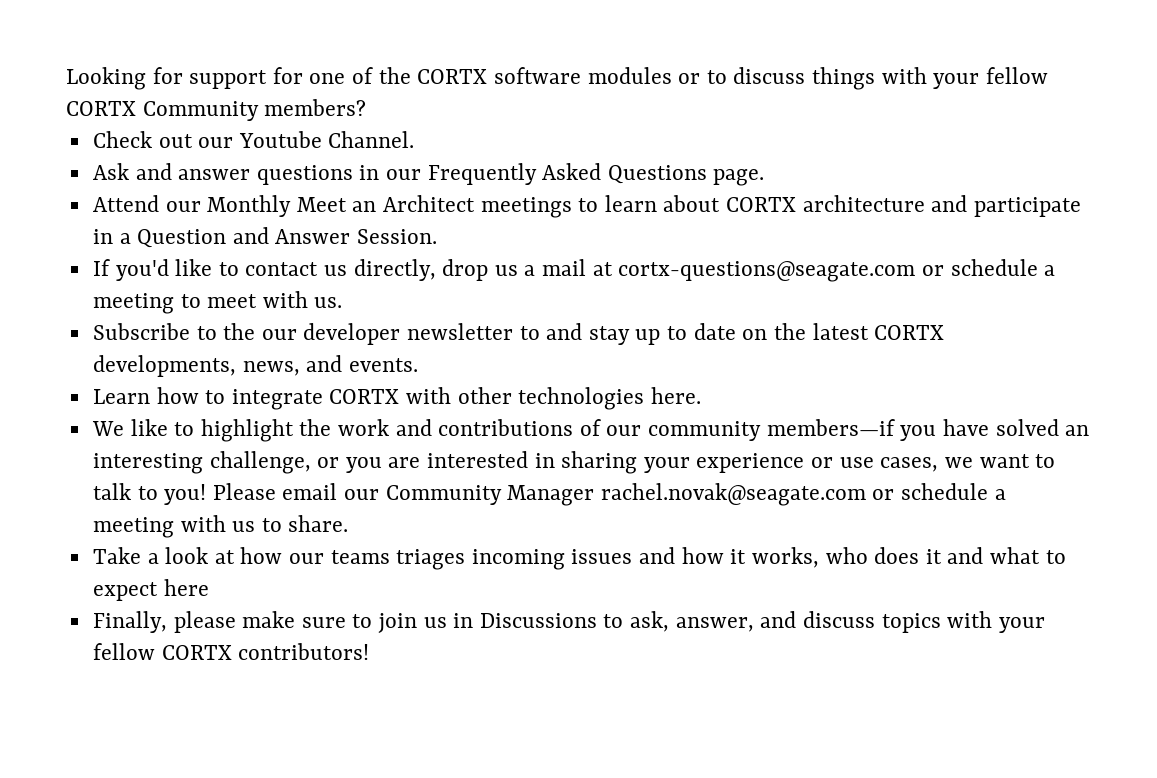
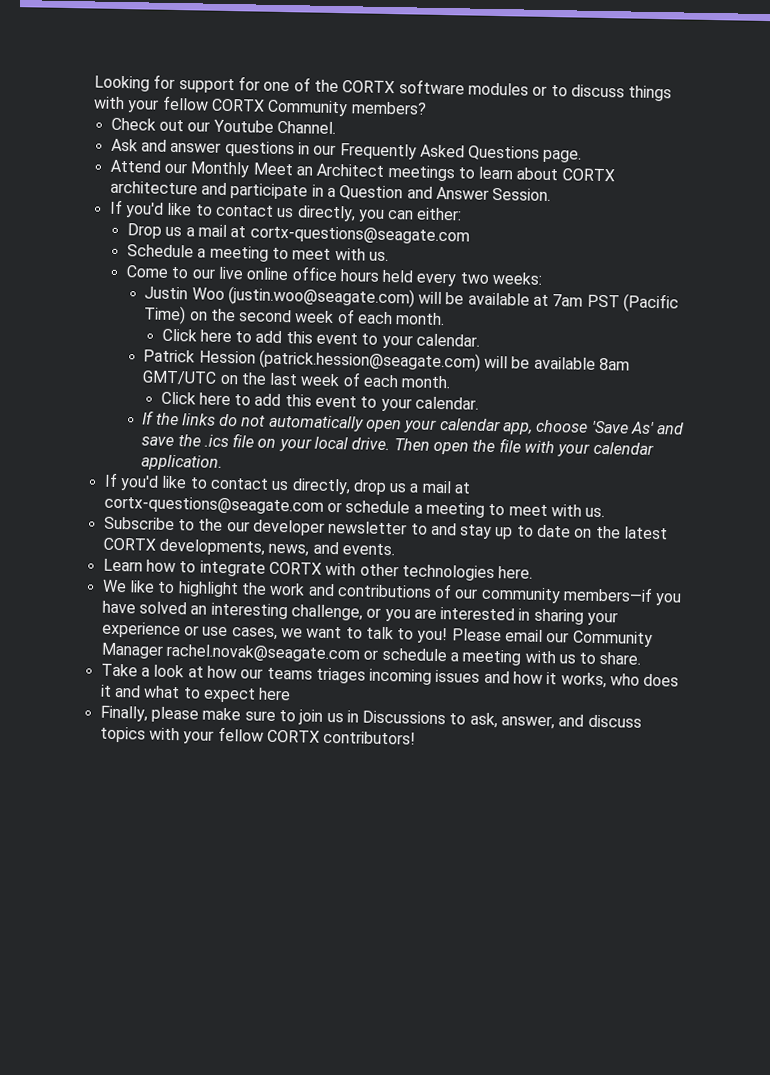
(438, 236) none -> [108,199,463,222] [126,223,470,245] [126,244,389,262] [125,265,543,287] [144,286,680,313] [143,305,446,326] [161,328,481,349] [143,349,631,372] [142,370,452,389] [160,391,480,412] [142,410,685,435] [141,433,654,457] [141,454,224,471] // If you'd like to contact us directly, you can either: // Drop us a mail at cortx-questions@seagate.com // Schedule a meeting to meet with us. // Come to our live online office hours held every two weeks: // Justin Woo (justin.woo@seagate.com) will be available at 7am PST (Pacific Time) on the second week of each month. // Click here to add this event to your calendar. // Patrick Hession (patrick.hession@seagate.com) will be available 8am GMT/UTC on the last week of each month. // Click here to add this event to your calendar. // If the links do not automatically open your calendar app, choose 'Save As' and save the .ics file on your local drive. Then open the file with your calendar application.

